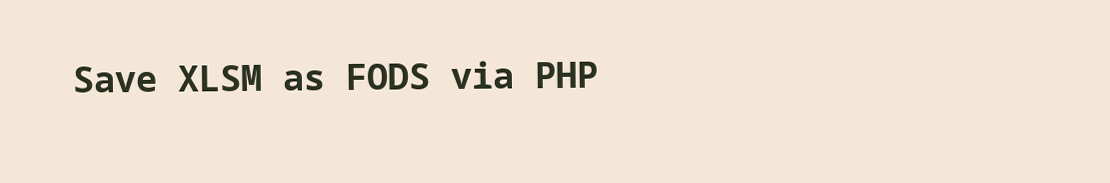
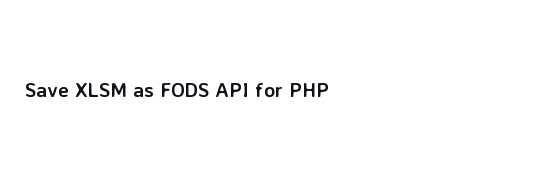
[450,60,514,89] via -> [215,83,283,97] API for

